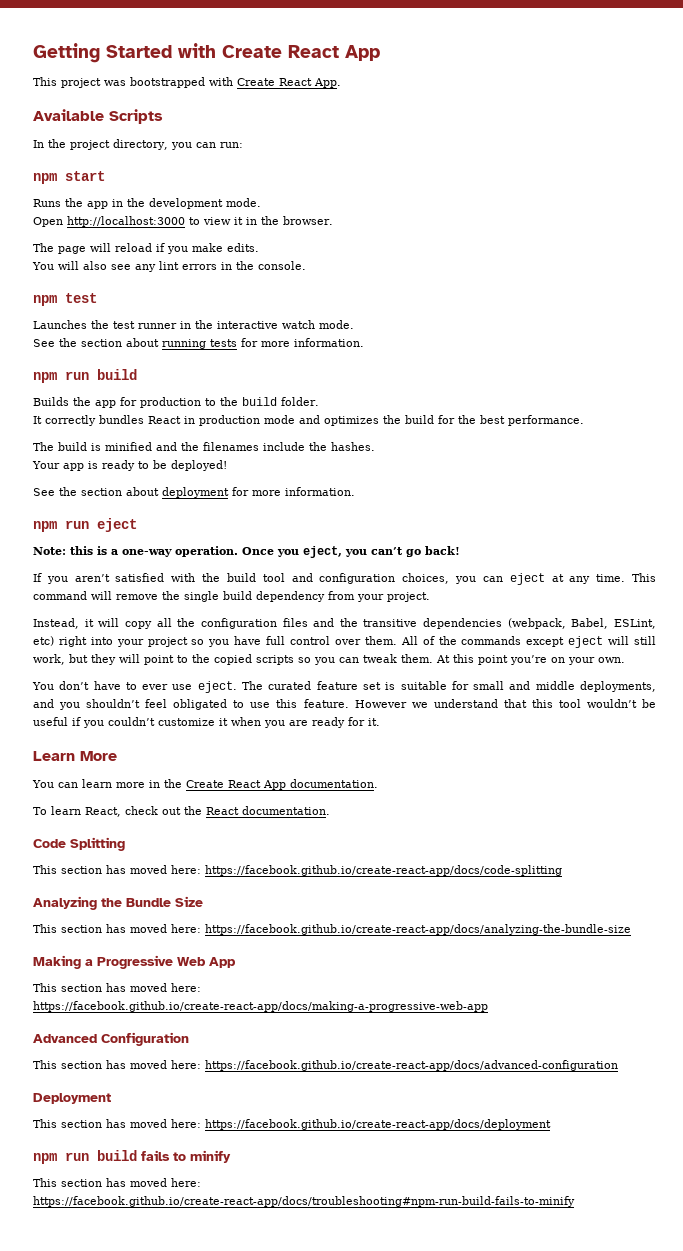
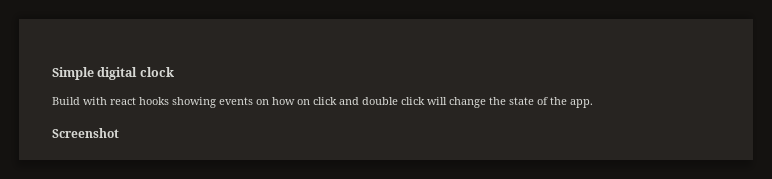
[33,43,380,63] [33,77,341,88] [33,109,163,124] [33,139,243,150] [33,171,105,184] [33,198,261,209] [33,216,333,227] [33,243,259,254] [32,261,306,272] [33,293,97,306] [33,320,354,329] [33,338,364,349] [33,369,137,383] [33,397,319,408] [33,415,584,426] [33,442,375,451] [32,460,227,471] [33,487,355,498] [33,518,137,532] [33,546,460,558] [33,573,657,585] [33,591,430,602] [33,618,656,629] [33,636,657,648] [33,654,625,665] [32,681,656,693] [33,699,656,710] [33,717,380,728] [33,751,117,761] [32,779,378,790] [33,806,330,817] [33,837,125,851] [33,865,562,876] [33,896,203,910] [33,924,631,935] [33,955,236,969] [33,983,201,992] [33,1001,488,1012] [33,1032,189,1046] [33,1060,618,1071] [33,1093,111,1104] [33,1119,551,1130] [33,1150,231,1164] [33,1178,201,1187] [33,1196,575,1207] Getting Started with Create React App // This project was bootstrapped with Create React App. // Available Scripts // In the project directory, you can run: // npm start // Runs the app in the development mode. // Open http://localhost:3000 to view it in the browser. // The page will reload if you make edits. // You will also see any lint errors in the console. // npm test // Launches the test runner in the interactive watch mode. // See the section about running tests for more information. // npm run build // Builds the app for production to the build folder. // It correctly bundles React in production mode and optimizes the build for the best performance. // The build is minified and the filenames include the hashes. // Your app is ready to be deployed! // See the section about deployment for more information. // npm run eject // Note: this is a one-way operation. Once you eject, you can’t go back! // If you aren’t satisfied with the build tool and configuration choices, you can eject at any time. This command will remove the single build dependency from your project. // Instead, it will copy all the configuration files and the transitive dependencies (webpack, Babel, ESLint, etc) right into your project so you have full control over them. All of the commands except eject will still work, but they will point to the copied scripts so you can tweak them. At this point you’re on your own. // You don’t have to ever use eject. The curated feature set is suitable for small and middle deployments, and you shouldn’t feel obligated to use this feature. However we understand that this tool wouldn’t be useful if you couldn’t customize it when you are ready for it. // Learn More // You can learn more in the Create React App documentation. // To learn React, check out the React documentation. // Code Splitting // This section has moved here: https://facebook.github.io/create-react-app/docs/code-splitting // Analyzing the Bundle Size // This section has moved here: https://facebook.github.io/create-react-app/docs/analyzing-the-bundle-size // Making a Progressive Web App // This section has moved here: https://facebook.github.io/create-react-app/docs/making-a-progressive-web-app // Advanced Configuration // This section has moved here: https://facebook.github.io/create-react-app/docs/advanced-configuration // Deployment // This section has moved here: https://facebook.github.io/create-react-app/docs/deployment // npm run build fails to minify // This section has moved here: https://facebook.github.io/create-react-app/docs/troubleshooting#npm-run-build-fails-to-minify -> [52,67,174,80] [52,97,593,108] [52,128,119,138] Simple digital clock // Build with react hooks showing events on how on click and double click will change the state of the app. // Screenshot

